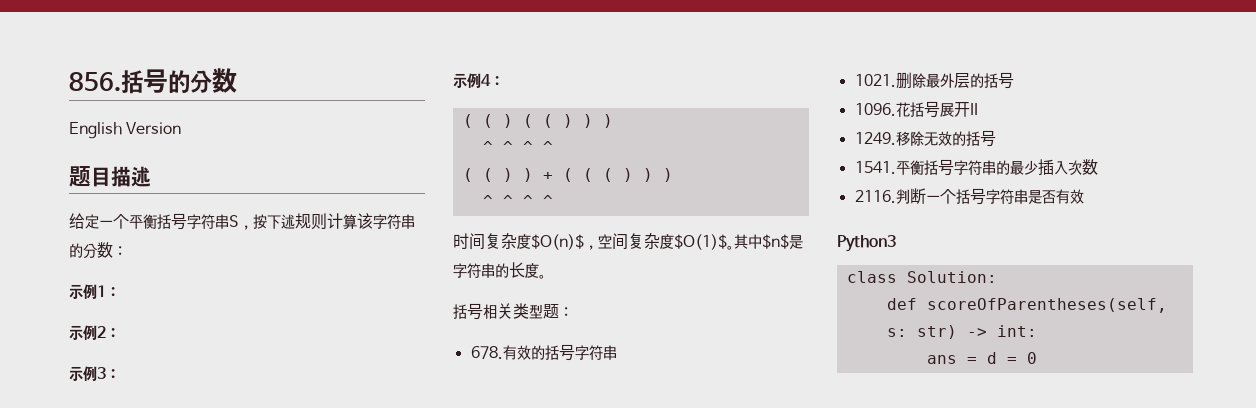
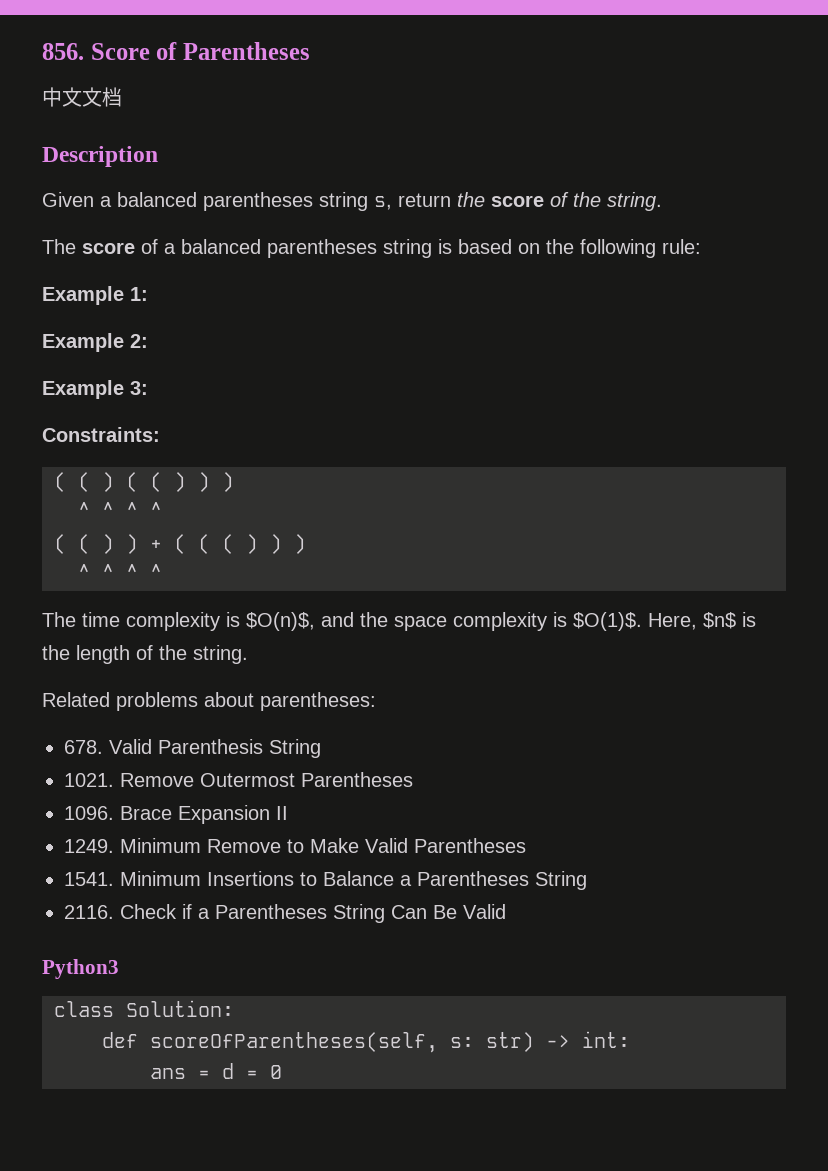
[121,68,237,94] [69,122,182,139] [69,166,151,187] [69,213,415,230] [69,242,127,259] [69,284,120,299] [69,325,120,340] [69,366,120,381] [453,73,504,88] 括号的分数 // English Version // 题目描述 // 给定一个平衡括号字符串S，按下述规则计算该字符串的分数： // 示例1： // 示例2： // 示例3： // 示例4： -> [90,42,310,60] [42,87,122,107] [42,146,158,167] [42,192,662,211] [42,239,701,258] [42,286,148,305] [42,333,148,352] [42,380,148,399] [42,427,160,442] Score of Parentheses // 中文文档 // Description // Given a balanced parentheses string s, return the score of the string. // The score of a balanced parentheses string is based on the following rule: // Example 1: // Example 2: // Example 3: // Constraints:
[453,233,803,250] [453,262,546,279] [453,303,573,320] [470,344,617,361] [854,72,1014,89] 时间复杂度$O(n)$，空间复杂度$O(1)$。其中$n$是字符串的长度。 // 括号相关类型题： // 678.有效的括号字符串 // 1021.删除最外层的括号 -> [42,612,756,631] [42,645,248,664] [42,692,376,711] [64,739,321,758] [64,772,413,787] The time complexity is $O(n)$, and the space complexity is $O(1)$. Here, $n$ is the length of the string. // Related problems about parentheses: // 678. Valid Parenthesis String // 1021. Remove Outermost Parentheses
[895,101,970,118] 花括号展开 -> [120,805,270,824] Brace Expansion
[895,130,996,147] [854,159,1098,176] [854,188,1084,205] 移除无效的括号 // 1541.平衡括号字符串的最少插入次数 // 2116.判断一个括号字符串是否有效 -> [120,838,526,853] [64,871,587,890] [64,904,506,923] Minimum Remove to Make Valid Parentheses // 1541. Minimum Insertions to Balance a Parentheses String // 2116. Check if a Parentheses String Can Be Valid

